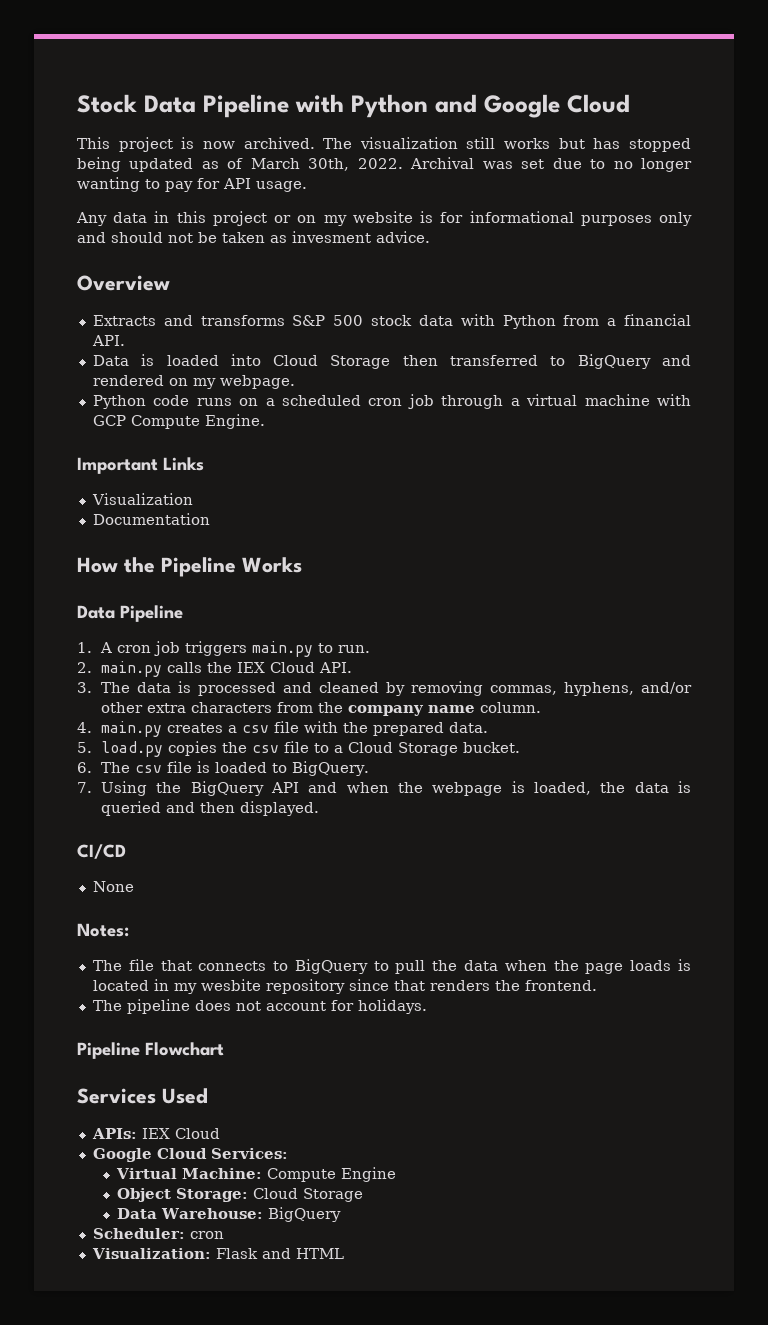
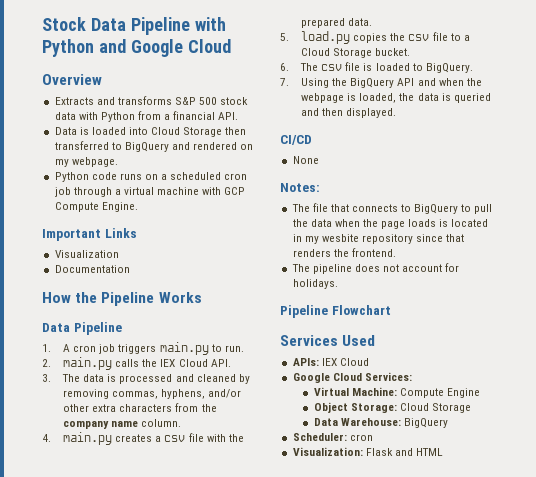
[77,137,691,152] [77,157,692,172] [77,177,307,192] [76,211,692,226] [77,231,430,243] // This project is now archived. The visualization still works but has stopped being updated as of March 30th, 2022. Archival was set due to no longer wanting to pay for API usage. // Any data in this project or on my website is for informational purposes only and should not be taken as invesment advice. -> (231, 46) none

